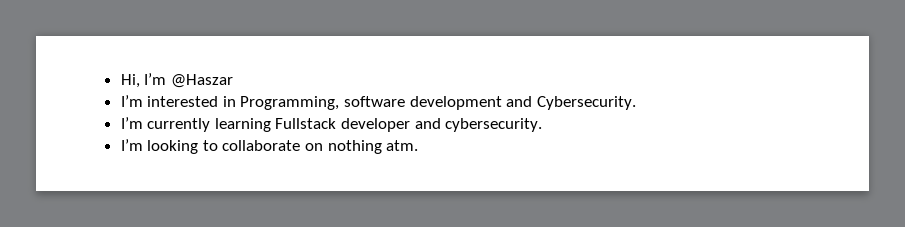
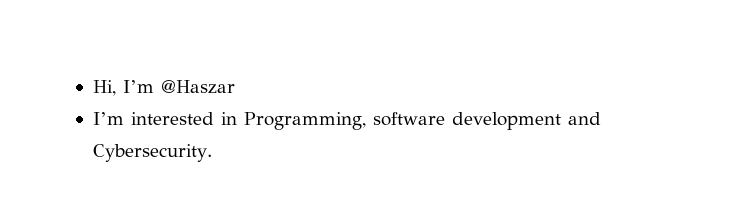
[120,117,543,132] [120,139,419,154] // I’m currently learning Fullstack developer and cybersecurity. // I’m looking to collaborate on nothing atm. -> (212, 153) none

